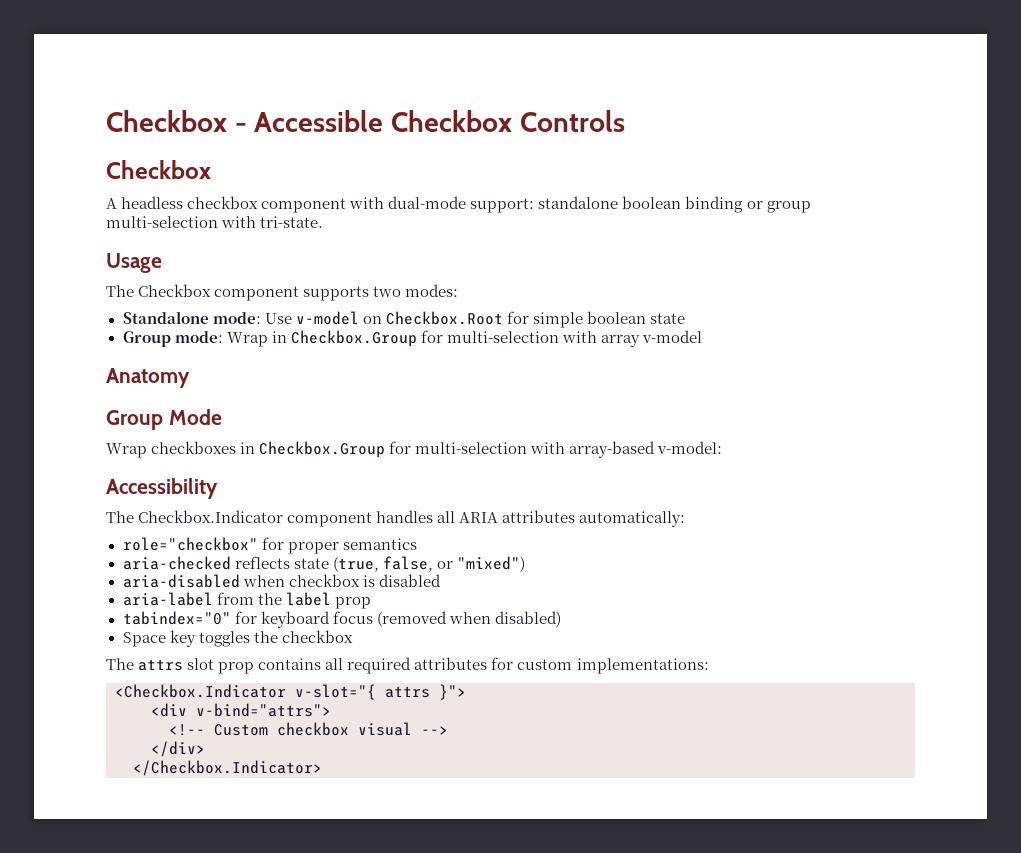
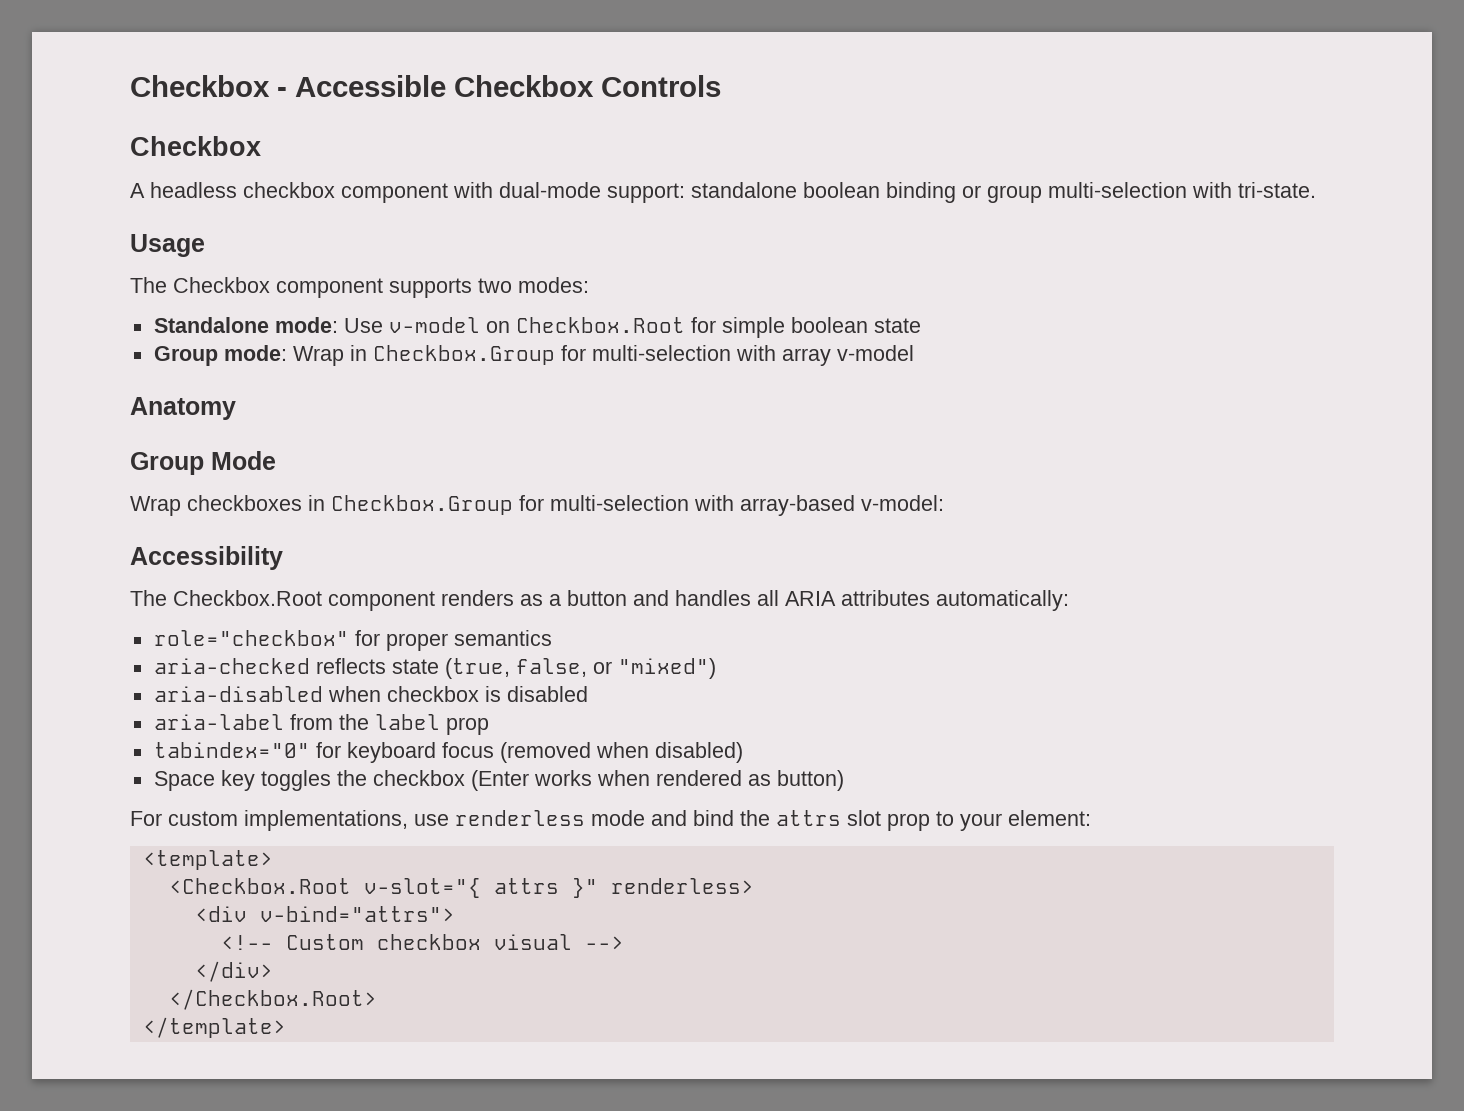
[138,510,373,527] Checkbox.Indicator component -> [173,590,669,611] Checkbox.Root component renders as a button and
[106,657,709,674] [115,684,466,700] // The attrs slot prop contains all required attributes for custom implementations: // <Checkbox.Indicator v-slot="{ attrs }"> -> [470,770,844,791] [130,810,1091,831] [142,850,273,870] [168,878,754,898] (Enter works when rendered as button) // For custom implementations, use renderless mode and bind the attrs slot prop to your element: // <template> // <Checkbox.Root v-slot="{ attrs }" renderless>
[133,760,322,776] </Checkbox.Indicator> -> [168,989,377,1010] [142,1017,286,1038] </Checkbox.Root> // </template>

